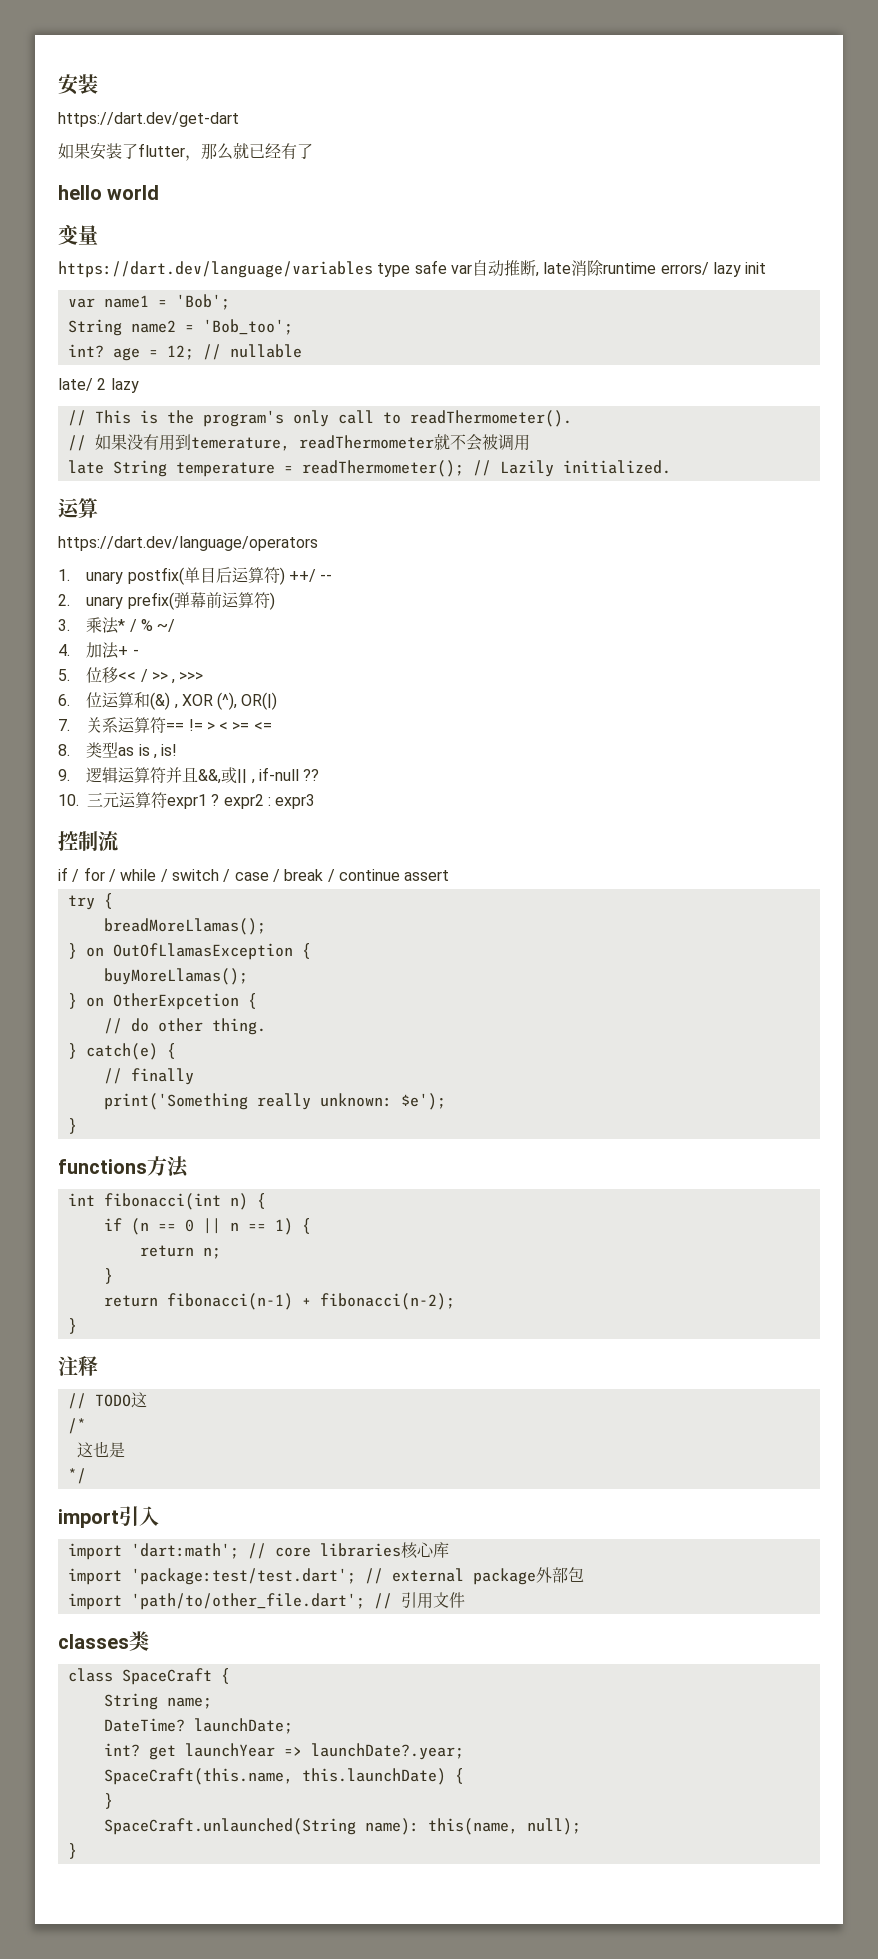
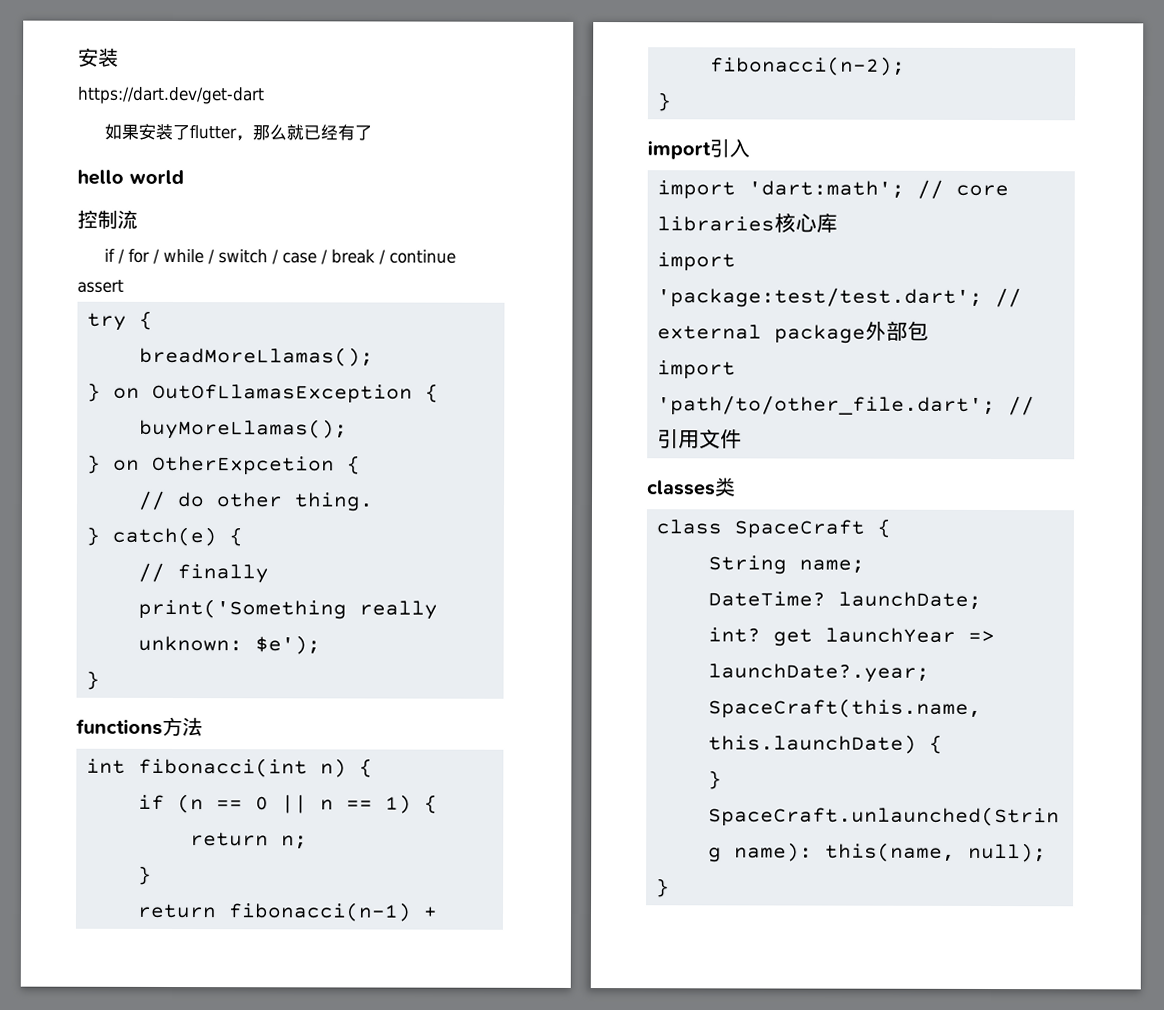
[58,224,98,245] [58,260,767,278] [67,294,230,310] [67,319,293,336] [67,344,302,361] [58,378,139,393] [67,410,572,427] [67,434,530,451] [67,460,671,477] [58,498,98,518] [58,536,318,551] [58,567,333,585] [58,592,275,610] [58,617,176,634] [58,642,139,659] [58,667,204,684] [58,692,278,710] [58,717,272,733] [58,742,178,759] [58,767,320,784] [58,792,316,809] // 变量 // https://dart.dev/language/variables type safe var自动推断, late消除runtime errors/ lazy init // var name1 = 'Bob'; // String name2 = 'Bob_too'; // int? age = 12; // nullable // late/ 2 lazy // // This is the program's only call to readThermometer(). // // 如果没有用到temerature, readThermometer就不会被调用 // late String temperature = readThermometer(); // Lazily initialized. // 运算 // https://dart.dev/language/operators // 1. unary postfix(单目后运算符) ++/ -- // 2. unary prefix(弹幕前运算符) // 3.乘法* / % ~/ // 4.加法+ - // 5.位移<< / >> , >>> // 6.位运算和(&) , XOR (^), OR(|) // 7.关系运算符== != > < >= <= // 8.类型as is , is! // 9.逻辑运算符并且&&,或|| , if-null ?? // 10.三元运算符expr1 ? expr2 : expr3 -> (184, 177) none
[58,1356,98,1376] [67,1392,147,1409] [67,1418,86,1434] [76,1441,125,1458] [67,1468,86,1484] // 注释 // // TODO这 // /* // 这也是 // */ -> (673, 102) none

